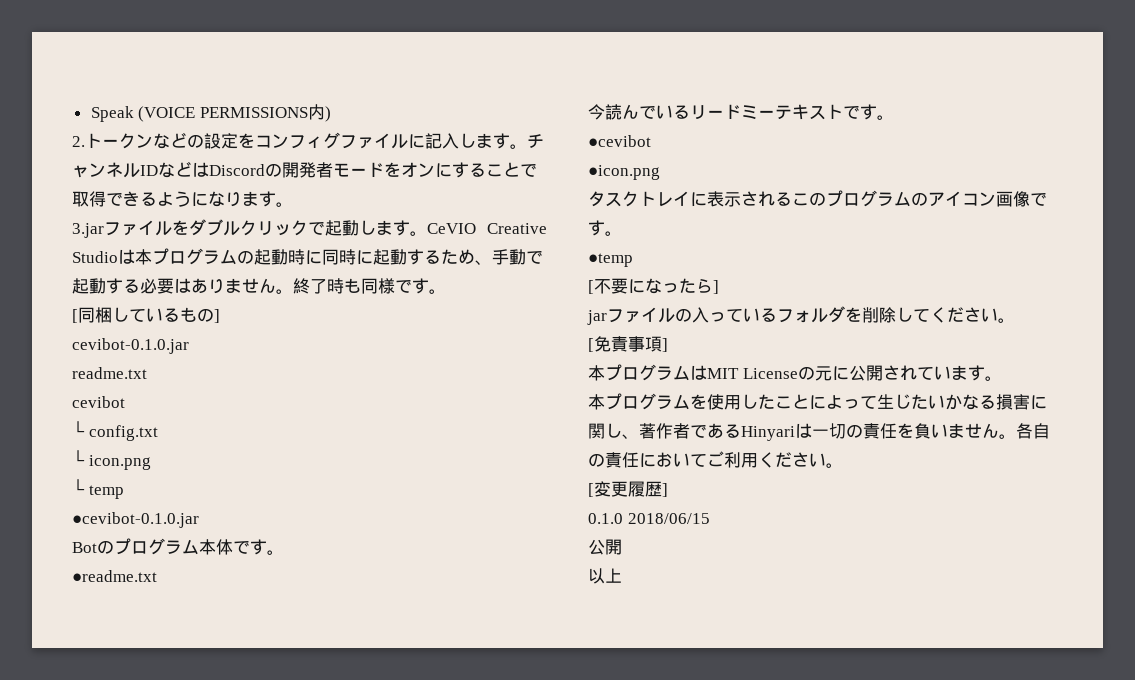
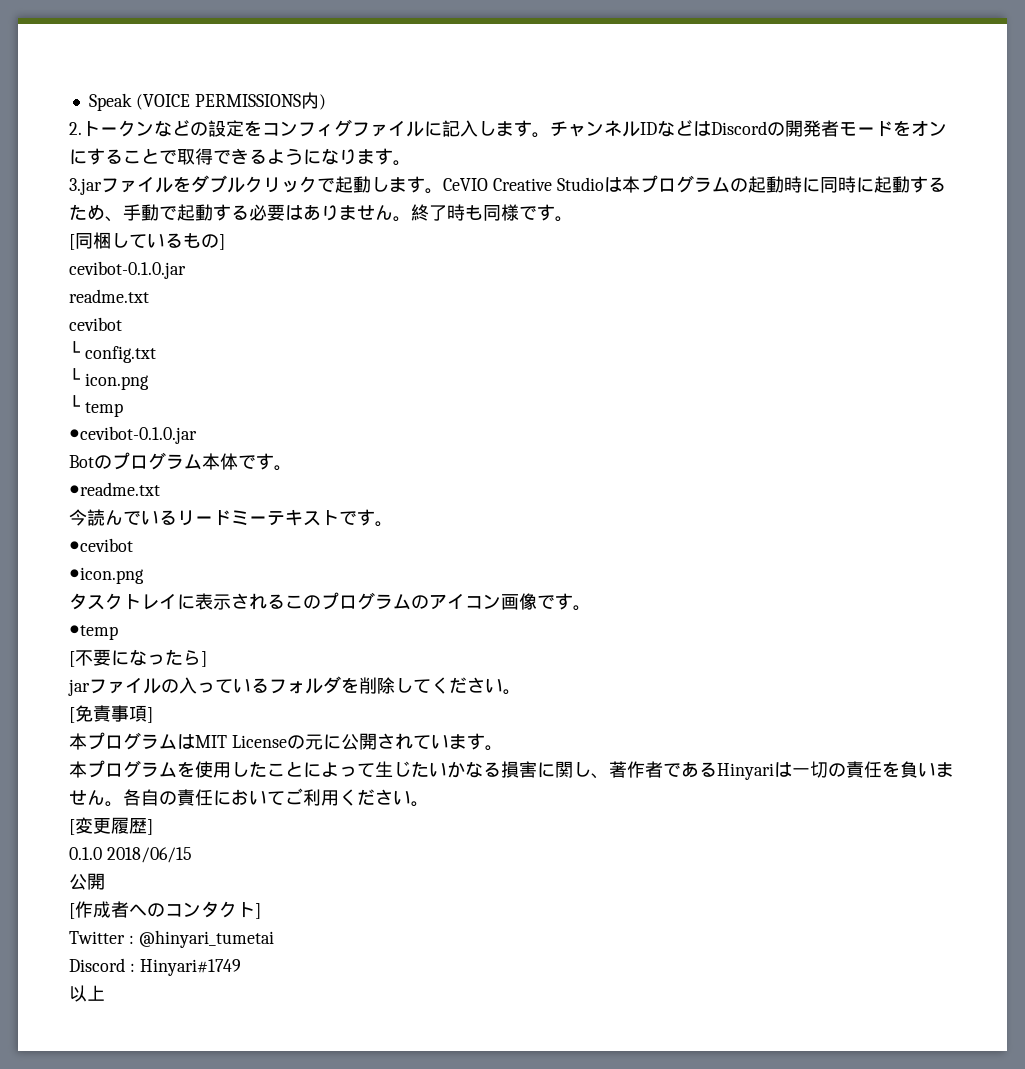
(622, 547) none -> [69,901,261,919] [69,930,274,948] [69,958,241,976] // [作成者へのコンタクト] // Twitter : @hinyari_tumetai // Discord : Hinyari#1749

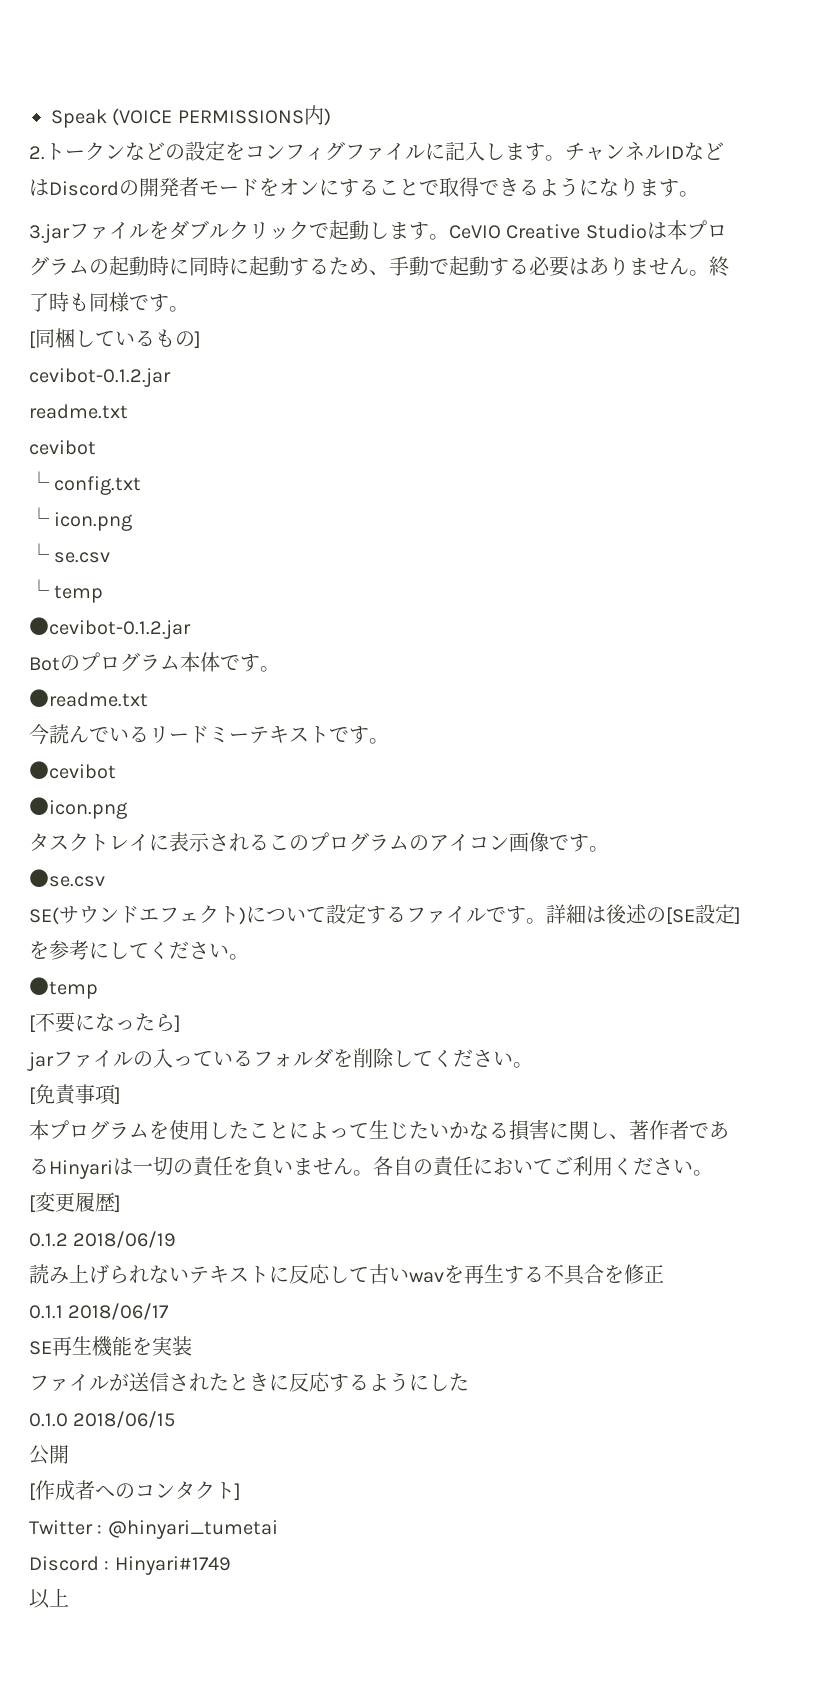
[69,261,186,279] cevibot-0.1.0.jar -> [29,368,171,387] cevibot-0.1.2.jar
(149, 381) none -> [29,543,111,563] // └ se.csv
[69,426,197,444] ●cevibot-0.1.0.jar -> [29,617,191,639] ●cevibot-0.1.2.jar
(591, 608) none -> [29,869,105,887] [29,904,741,925] [29,940,249,960] // ●se.csv // SE(サウンドエフェクト)について設定するファイルです。詳細は後述の[SE設定]を参考にしてください。
[69,732,503,751] // 本プログラムはMIT Licenseの元に公開されています。 -> (121, 1096) none
(153, 827) none -> [29,1231,177,1248] [29,1264,664,1285] [29,1303,170,1320] [29,1336,192,1357] [29,1372,469,1392] // 0.1.2 2018/06/19 // 読み上げられないテキストに反応して古いwavを再生する不具合を修正 // 0.1.1 2018/06/17 // SE再生機能を実装 // ファイルが送信されたときに反応するようにした

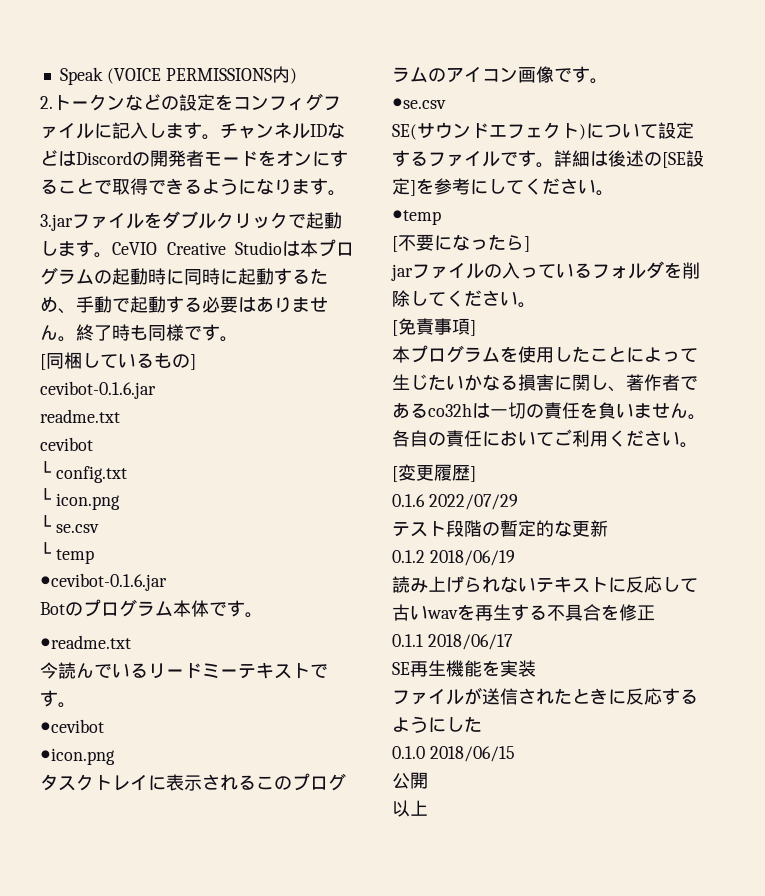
[29,368,171,387] cevibot-0.1.2.jar -> [40,381,156,399] cevibot-0.1.6.jar
[29,617,191,639] ●cevibot-0.1.2.jar -> [40,573,167,591] ●cevibot-0.1.6.jar
[49,1160,113,1179] Hinyari -> [428,403,472,417] co32h
(121, 1204) none -> [392,494,518,510] [392,520,608,537] // 0.1.6 2022/07/29 // テスト段階の暫定的な更新
[29,1480,241,1501] [29,1520,278,1539] [29,1556,231,1575] // [作成者へのコンタクト] // Twitter : @hinyari_tumetai // Discord : Hinyari#1749 -> (428, 780) none

